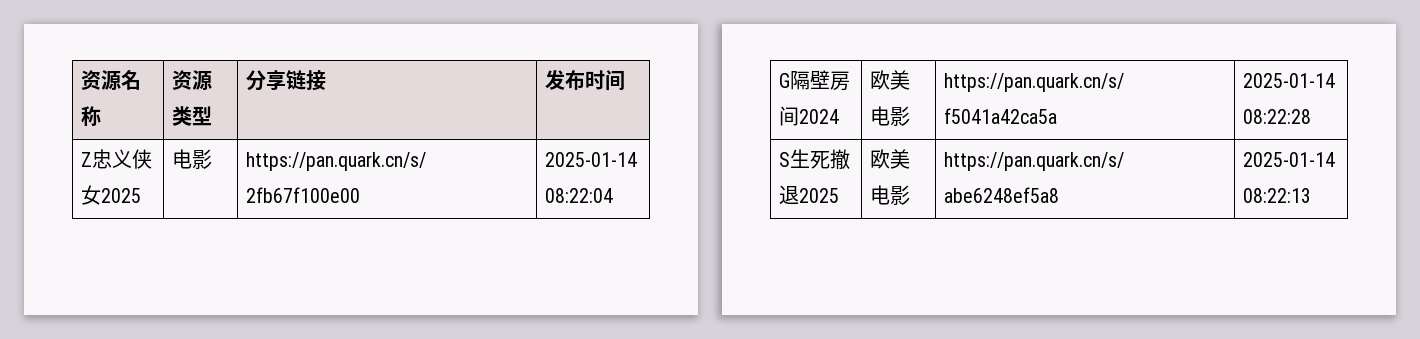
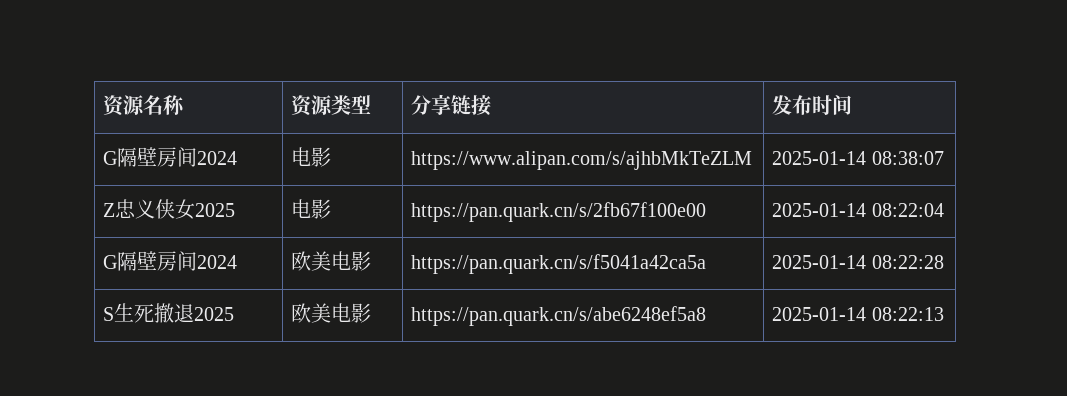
(625, 80) none -> [103,147,238,167] [291,147,332,167] [411,151,753,170] [772,151,944,165] // G隔壁房间2024 | 电影 | https://www.alipan.com/s/ajhbMkTeZLM | 2025-01-14 08:38:07

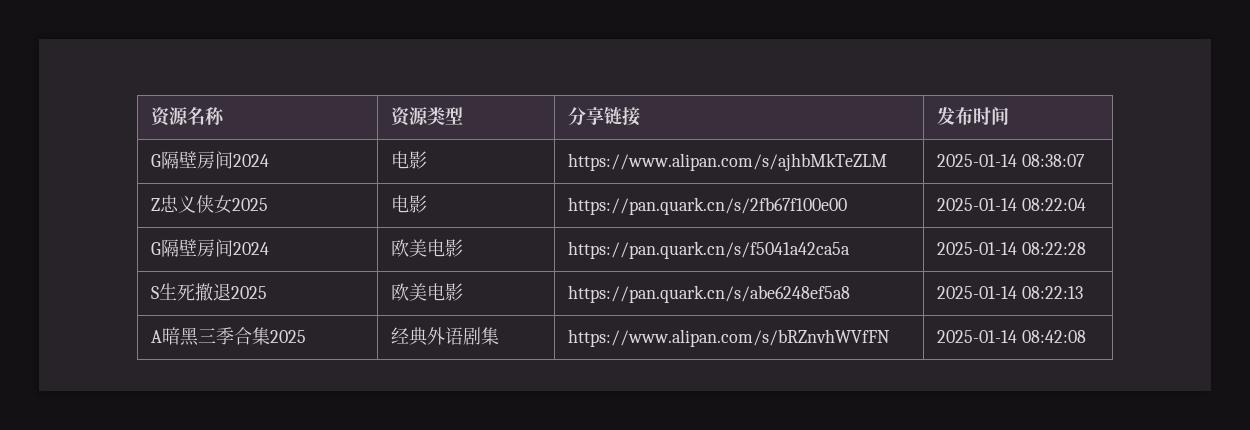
(944, 314) none -> [150,327,306,346] [390,327,499,346] [567,329,890,347] [936,330,1086,343] // A暗黑三季合集2025 | 经典外语剧集 | https://www.alipan.com/s/bRZnvhWVfFN | 2025-01-14 08:42:08

